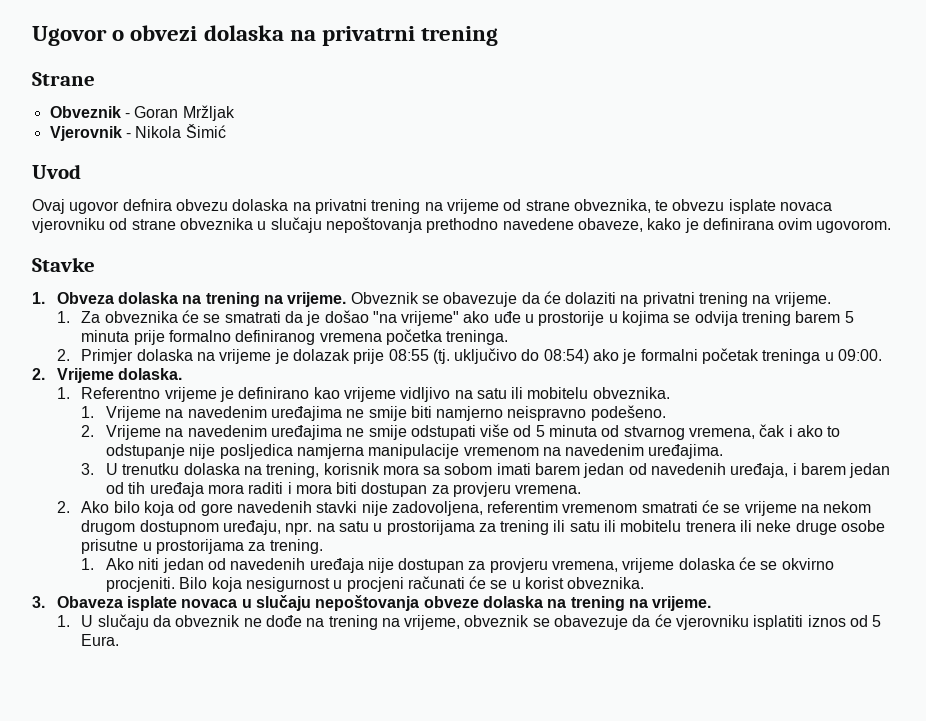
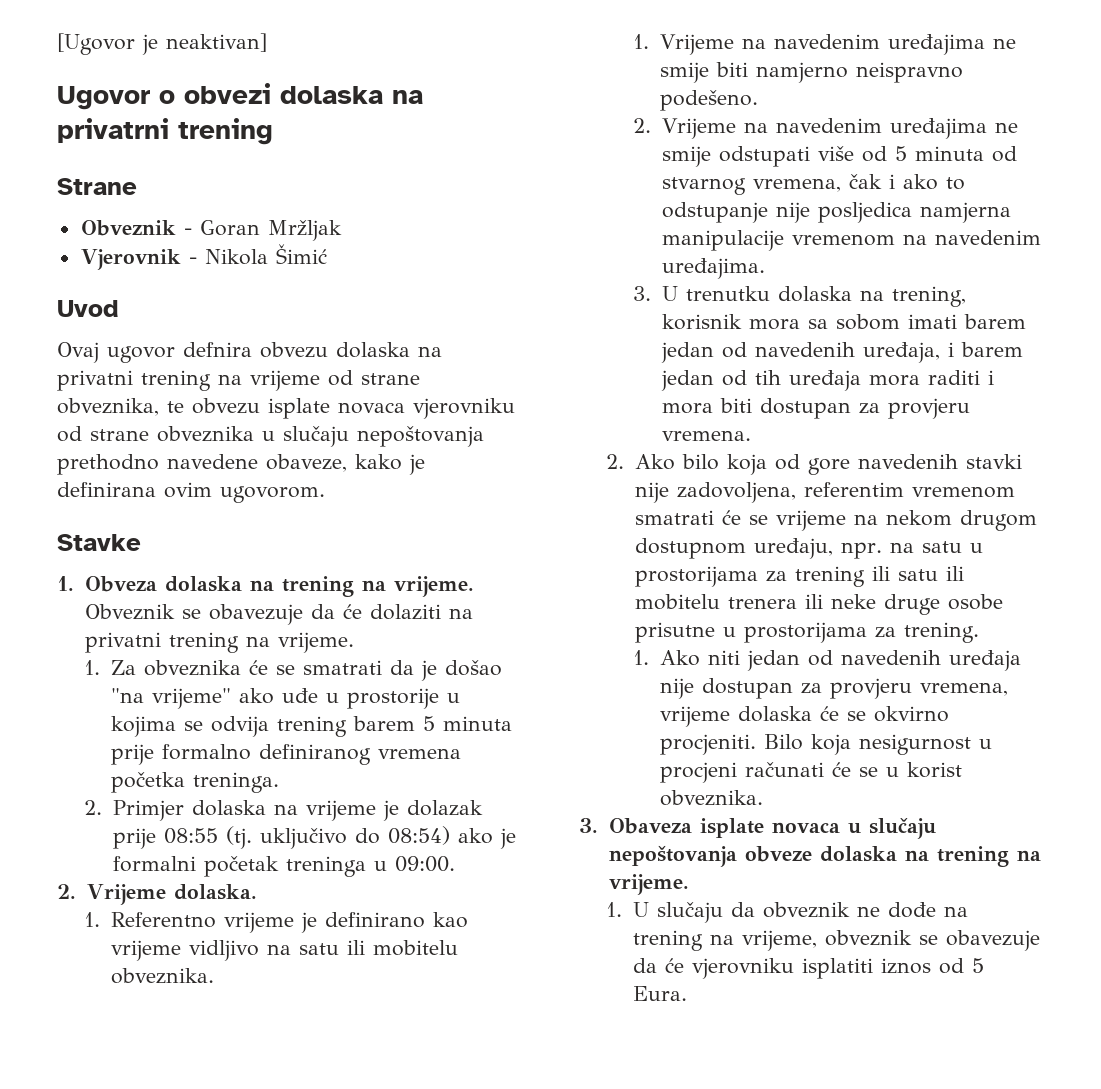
(32, 36) none -> [57,33,267,55] [Ugovor je neaktivan] //

